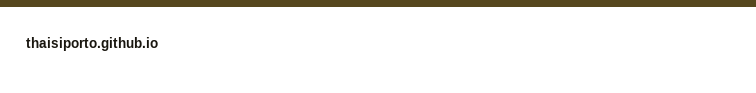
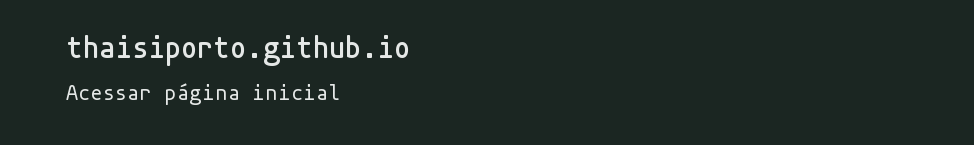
(158, 44) none -> [66,83,340,105] // Acessar página inicial

